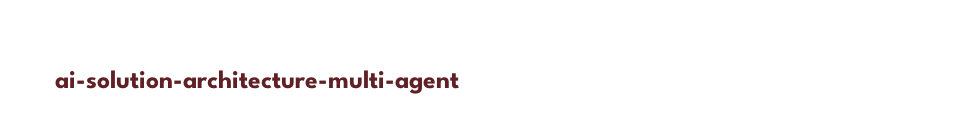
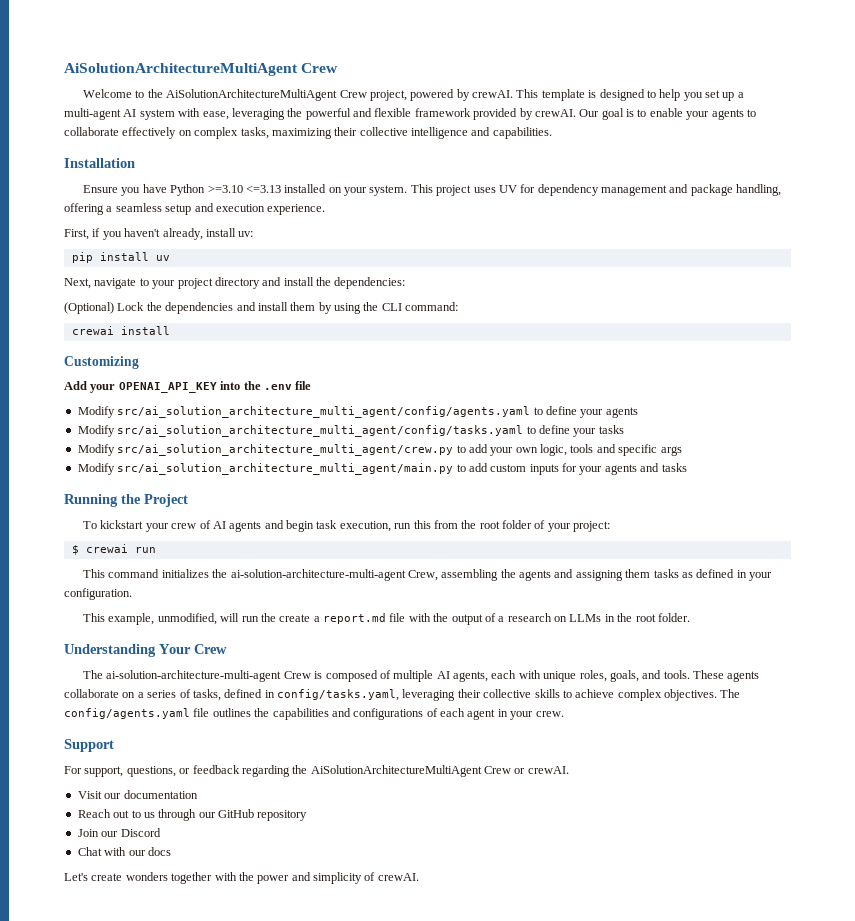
[55,70,459,94] ai-solution-architecture-multi-agent -> [64,63,339,76] [83,89,744,101] [64,108,756,120] [64,127,552,139] [64,158,135,168] [83,184,782,196] [64,203,326,215] [64,228,254,240] [71,252,170,263] [64,277,406,289] [64,302,459,314] [71,326,170,335] [64,356,139,369] [64,381,312,393] [77,406,638,418] [77,425,624,437] [77,444,682,456] [77,463,687,475] [64,494,188,507] [83,520,611,532] [71,544,156,555] [83,569,773,581] [64,588,132,600] [83,613,690,625] [64,644,227,657] [83,670,760,682] [64,689,741,701] [64,708,564,720] [64,739,114,752] [64,765,569,777] [77,790,198,799] [77,809,308,821] [77,828,161,837] [77,847,171,856] [64,872,419,884] AiSolutionArchitectureMultiAgent Crew // Welcome to the AiSolutionArchitectureMultiAgent Crew project, powered by crewAI. This template is designed to help you set up a multi-agent AI system with ease, leveraging the powerful and flexible framework provided by crewAI. Our goal is to enable your agents to collaborate effectively on complex tasks, maximizing their collective intelligence and capabilities. // Installation // Ensure you have Python >=3.10 <=3.13 installed on your system. This project uses UV for dependency management and package handling, offering a seamless setup and execution experience. // First, if you haven't already, install uv: // pip install uv // Next, navigate to your project directory and install the dependencies: // (Optional) Lock the dependencies and install them by using the CLI command: // crewai install // Customizing // Add your OPENAI_API_KEY into the .env file // Modify src/ai_solution_architecture_multi_agent/config/agents.yaml to define your agents // Modify src/ai_solution_architecture_multi_agent/config/tasks.yaml to define your tasks // Modify src/ai_solution_architecture_multi_agent/crew.py to add your own logic, tools and specific args // Modify src/ai_solution_architecture_multi_agent/main.py to add custom inputs for your agents and tasks // Running the Project // To kickstart your crew of AI agents and begin task execution, run this from the root folder of your project: // $ crewai run // This command initializes the ai-solution-architecture-multi-agent Crew, assembling the agents and assigning them tasks as defined in your configuration. // This example, unmodified, will run the create a report.md file with the output of a research on LLMs in the root folder. // Understanding Your Crew // The ai-solution-architecture-multi-agent Crew is composed of multiple AI agents, each with unique roles, goals, and tools. These agents collaborate on a series of tasks, defined in config/tasks.yaml, leveraging their collective skills to achieve complex objectives. The config/agents.yaml file outlines the capabilities and configurations of each agent in your crew. // Support // For support, questions, or feedback regarding the AiSolutionArchitectureMultiAgent Crew or crewAI. // Visit our documentation // Reach out to us through our GitHub repository // Join our Discord // Chat with our docs // Let's create wonders together with the power and simplicity of crewAI.

